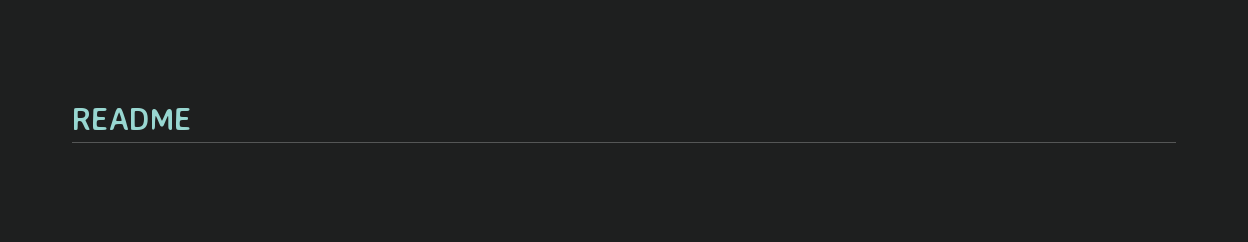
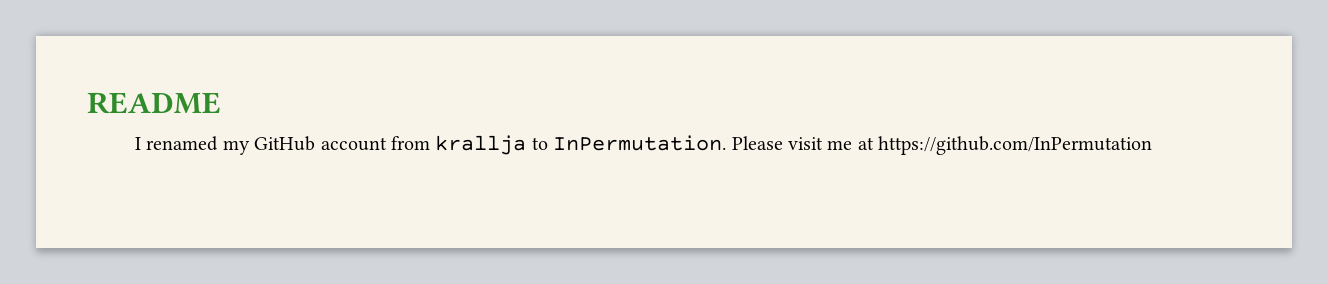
(192, 119) none -> [134,135,1153,155] // I renamed my GitHub account from krallja to InPermutation. Please visit me at https://github.com/InPermutation

